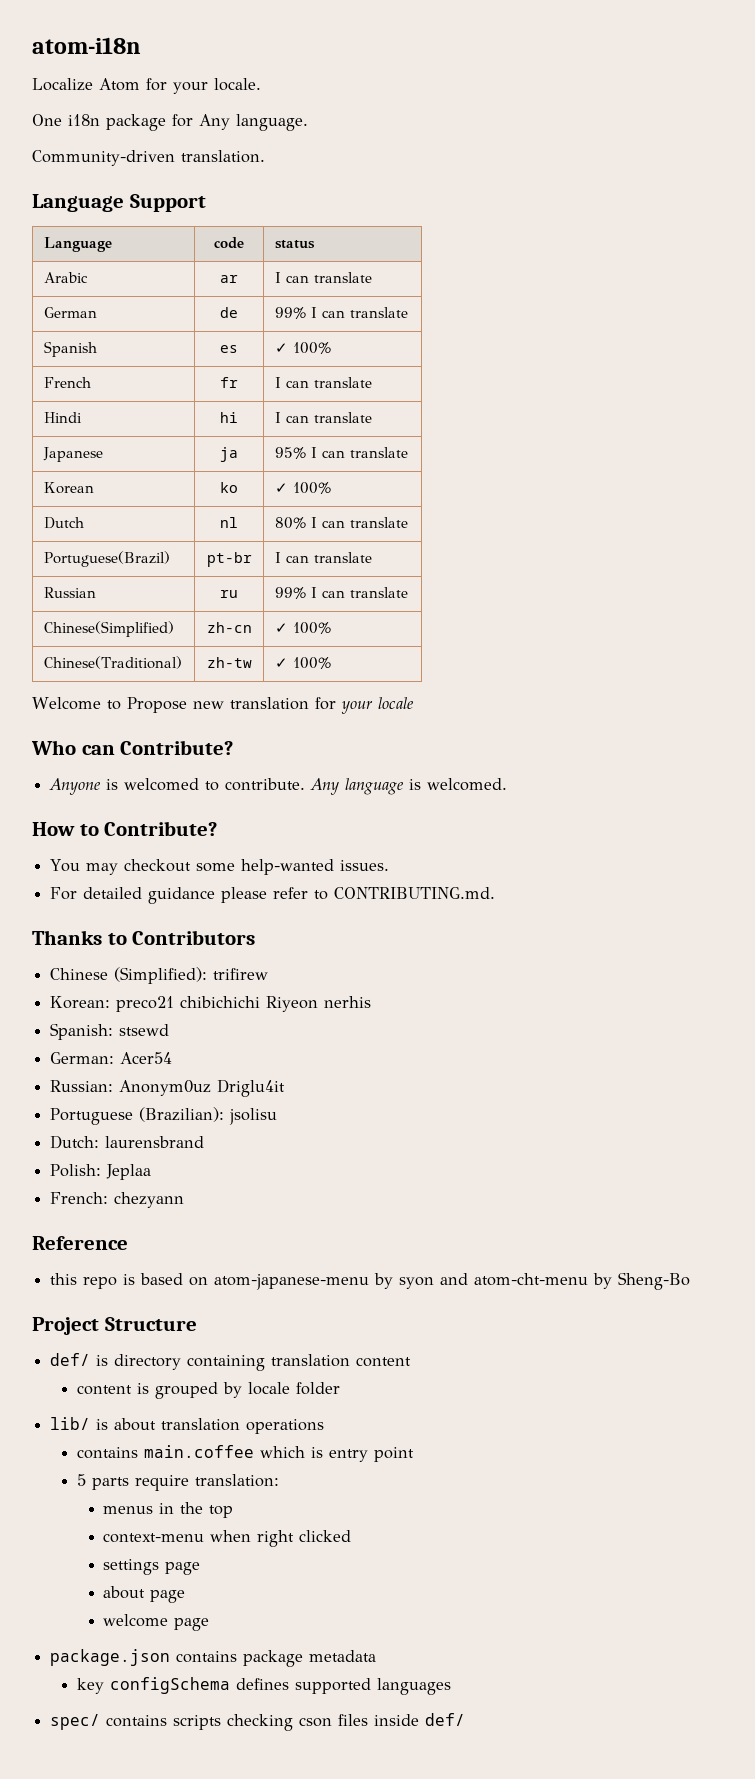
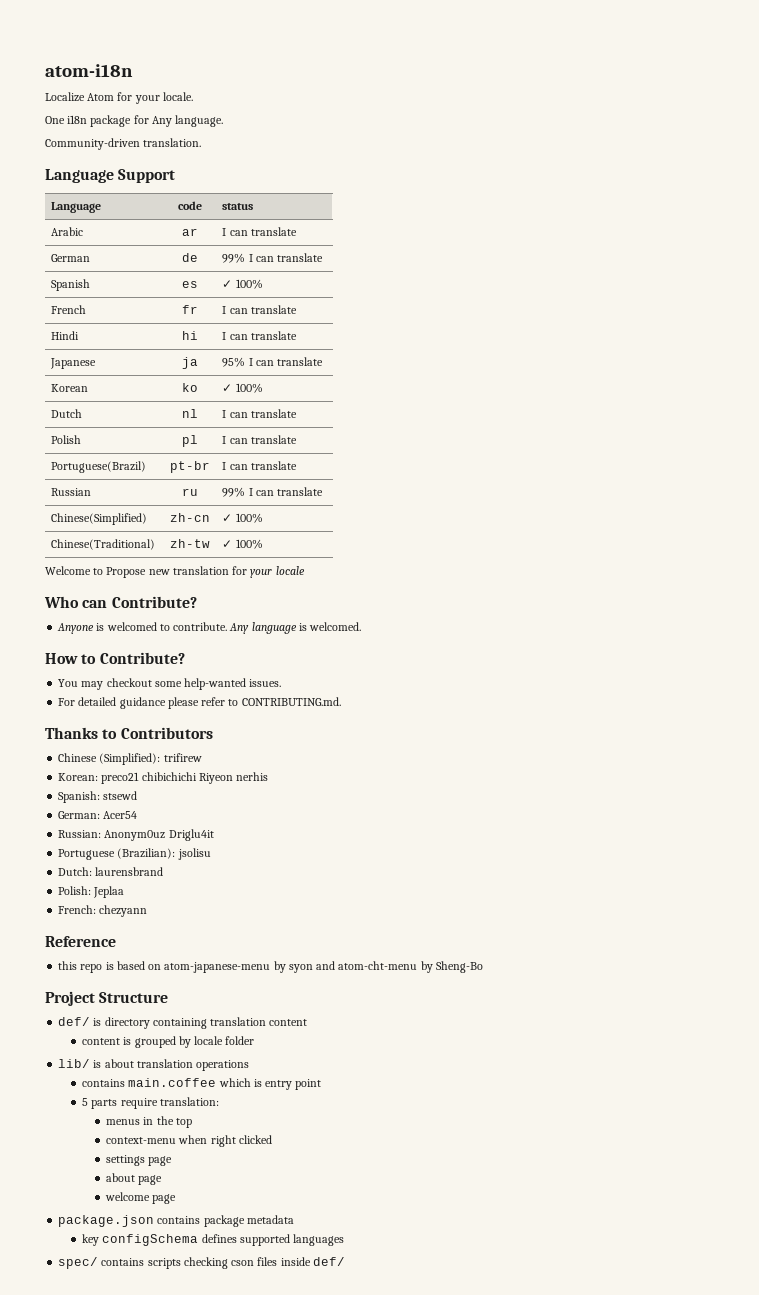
[274,517,306,529] 80% -> [222,409,297,418] [51,435,82,444] [181,435,198,447] I can translate // Polish | pl |

